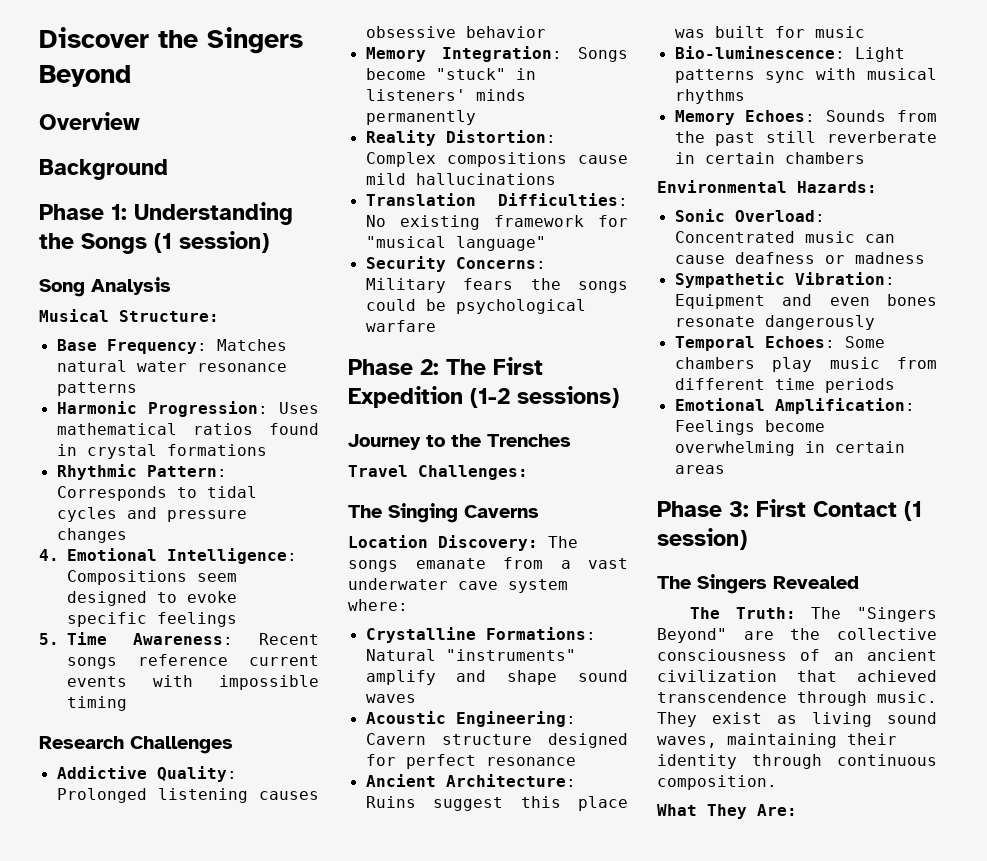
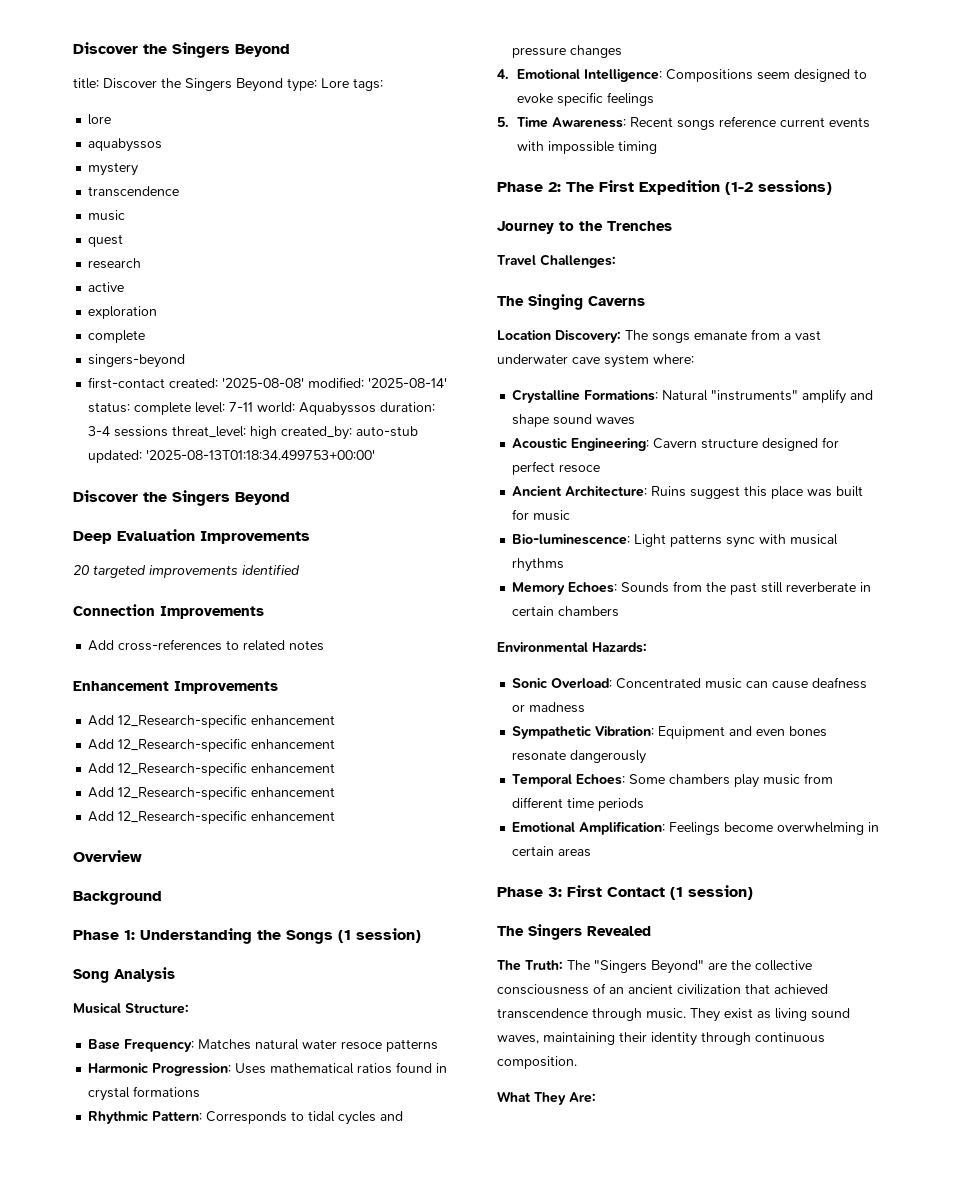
[39,27,303,54] [39,65,131,87] Discover the Singers Beyond -> [73,42,290,58] [73,78,383,92] [88,114,112,125] [88,138,163,152] [88,162,139,176] [88,186,180,197] [88,210,126,221] [88,234,124,247] [88,258,142,269] [88,282,125,292] [88,306,158,319] [88,330,146,343] [88,354,186,368] [88,377,448,389] [88,402,436,416] [88,426,419,440] [88,450,376,463] [73,490,290,506] [73,529,310,544] [73,564,300,578] [73,604,264,619] [88,639,325,651] [73,681,278,694] [88,714,336,728] [88,738,336,752] [88,762,336,776] [88,786,336,800] [88,810,336,824] Discover the Singers Beyond // title: Discover the Singers Beyond type: Lore tags: // lore // aquabyssos // mystery // transcendence // music // quest // research // active // exploration // complete // singers-beyond // first-contact created: '2025-08-08' modified: '2025-08-14' status: complete level: 7-11 world: Aquabyssos duration: 3-4 sessions threat_level: high created_by: auto-stub updated: '2025-08-13T01:18:34.499753+00:00' // Discover the Singers Beyond // Deep Evaluation Improvements // 20 targeted improvements identified // Connection Improvements // Add cross-references to related notes // Enhancement Improvements // Add 12_Research-specific enhancement // Add 12_Research-specific enhancement // Add 12_Research-specific enhancement // Add 12_Research-specific enhancement // Add 12_Research-specific enhancement
[196,363,287,372] resonance -> [341,1041,383,1050] resoce
[39,736,233,754] [56,766,237,782] [56,788,319,803] [365,26,546,38] [365,46,628,62] [365,68,536,80] [365,89,526,101] [365,110,476,125] [365,130,556,146] [365,152,628,167] [365,173,556,185] [365,193,628,206] [365,215,628,230] [365,236,546,251] [365,256,546,272] [365,278,628,293] [365,299,586,314] [365,320,436,332] // Research Challenges // Addictive Quality: Prolonged listening causes obsessive behavior // Memory Integration: Songs become "stuck" in listeners' minds permanently // Reality Distortion: Complex compositions cause mild hallucinations // Translation Difficulties: No existing framework for "musical language" // Security Concerns: Military fears the songs could be psychological warfare -> (658, 147) none
[485,757,576,766] resonance -> [559,464,601,473] resoce

